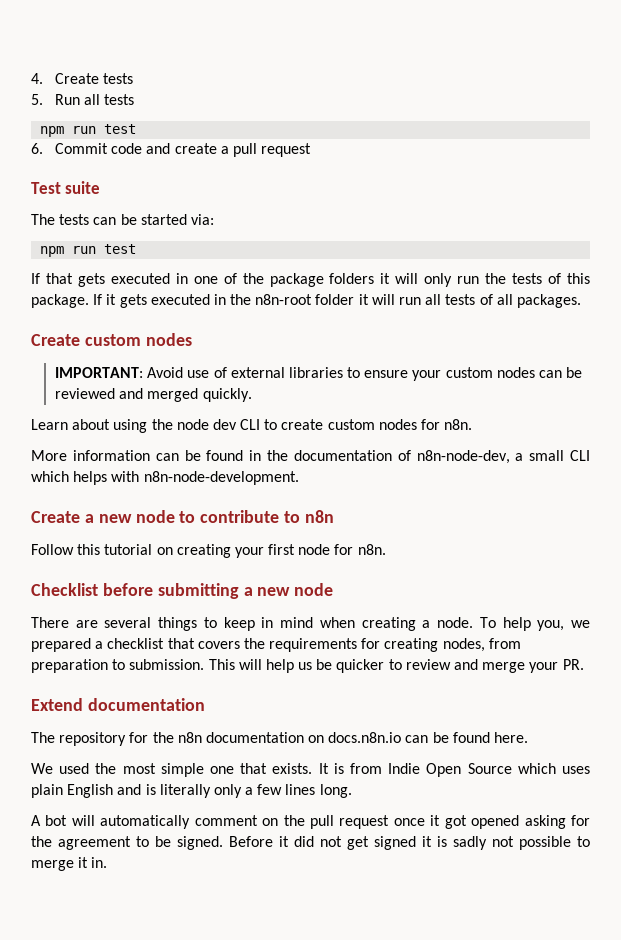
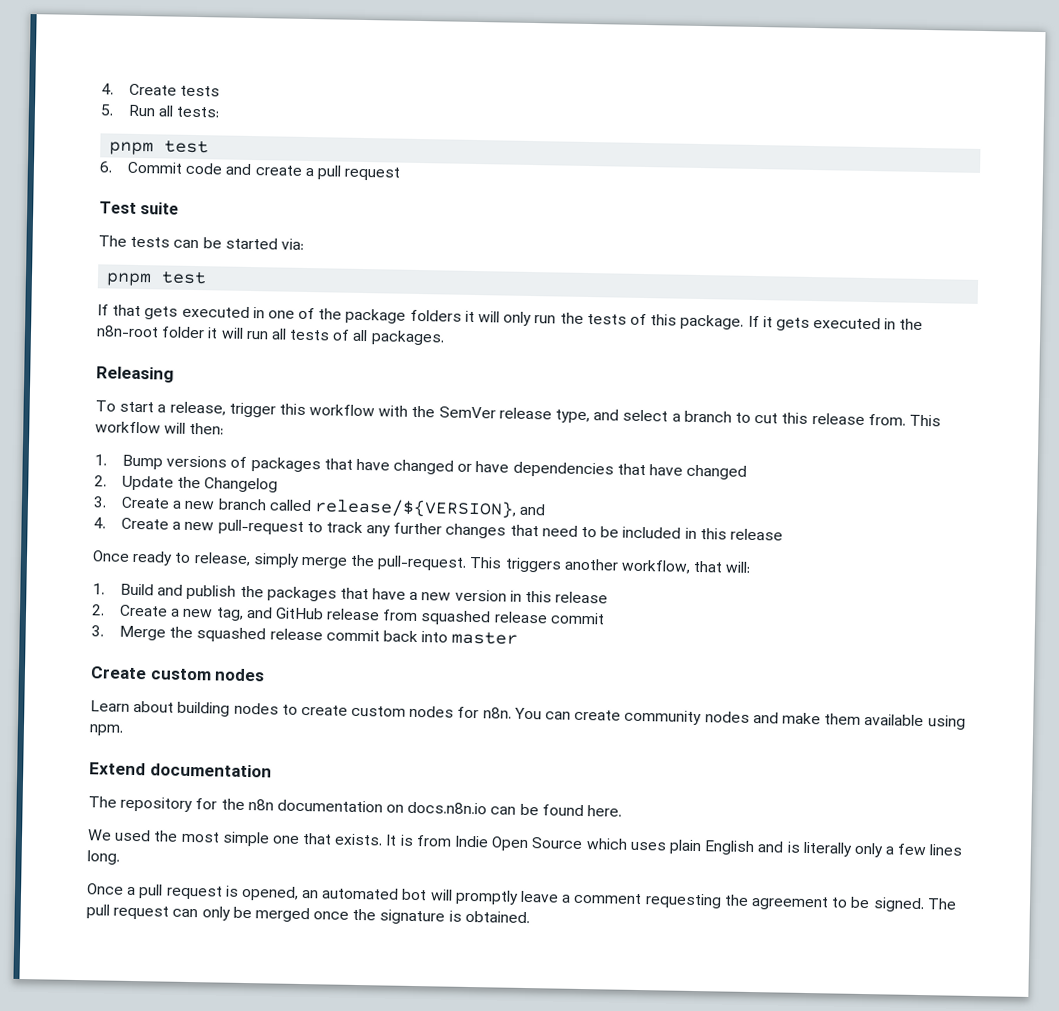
[104,94,135,105] [40,126,97,137] tests // npm run -> [176,106,221,118] [109,141,155,156] tests: // pnpm
[40,246,97,257] npm run -> [106,272,153,287] pnpm
[31,333,192,346] [54,367,583,381] [54,388,252,402] [31,419,261,433] Create custom nodes // IMPORTANT: Avoid use of external libraries to ensure your custom nodes can be reviewed and merged quickly. // Learn about using the node dev CLI -> [96,366,174,383] [95,400,941,427] [95,421,225,435] [94,454,748,480] [94,475,279,493] [93,496,547,519] [93,517,783,541] [92,550,752,574] [92,583,609,604] [91,604,605,626] [91,625,519,645] [90,666,266,682] [90,700,279,717] Releasing // To start a release, trigger this workflow with the SemVer release type, and select a branch to cut this release from. This workflow will then: // 1. Bump versions of packages that have changed or have dependencies that have changed // 2. Update the Changelog // 3. Create a new branch called release/${VERSION}, and // 4. Create a new pull-request to track any further changes that need to be included in this release // Once ready to release, simply merge the pull-request. This triggers another workflow, that will: // 1. Build and publish the packages that have a new version in this release // 2. Create a new tag, and GitHub release from squashed release commit // 3. Merge the squashed release commit back into master // Create custom nodes // Learn about building nodes
[31,450,590,464] [31,471,299,485] [31,510,335,523] [31,544,386,558] [31,583,334,599] [31,617,591,631] [31,638,521,652] [31,659,584,673] // More information can be found in the documentation of n8n-node-dev, a small CLI which helps with n8n-node-development. // Create a new node to contribute to n8n // Follow this tutorial on creating your first node for n8n. // Checklist before submitting a new node // There are several things to keep in mind when creating a node. To help you, we prepared a checklist that covers the requirements for creating nodes, from preparation to submission. This will help us be quicker to review and merge your PR. -> [513,707,966,730] [89,724,124,736] You can create community nodes and make them available using npm.
[31,815,591,829] A bot will automatically comment on the pull request once it got opened asking for -> [87,883,722,909] Once a pull request is opened, an automated bot will promptly leave a comment requesting
[229,836,590,850] [31,857,108,871] Before it did not get signed it is sadly not possible to merge it in. -> [926,898,957,910] [86,904,530,925] The pull request can only be merged once the signature is obtained.

